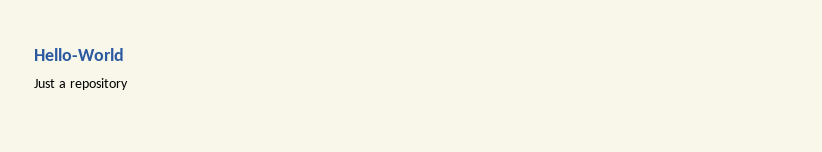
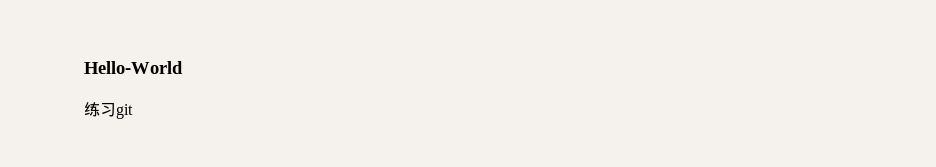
[34,78,128,90] Just a repository -> [84,102,133,119] 练习git

